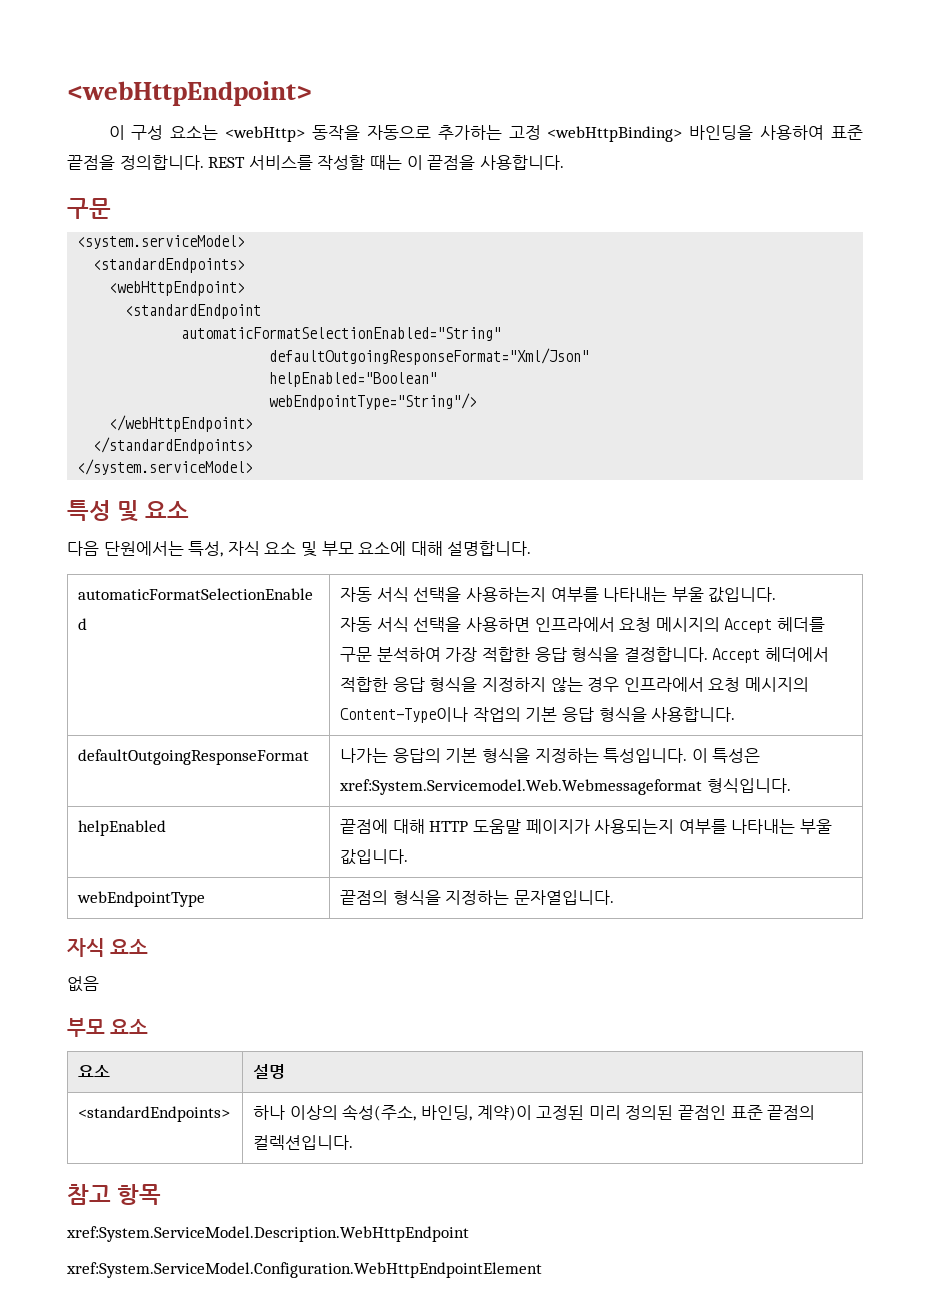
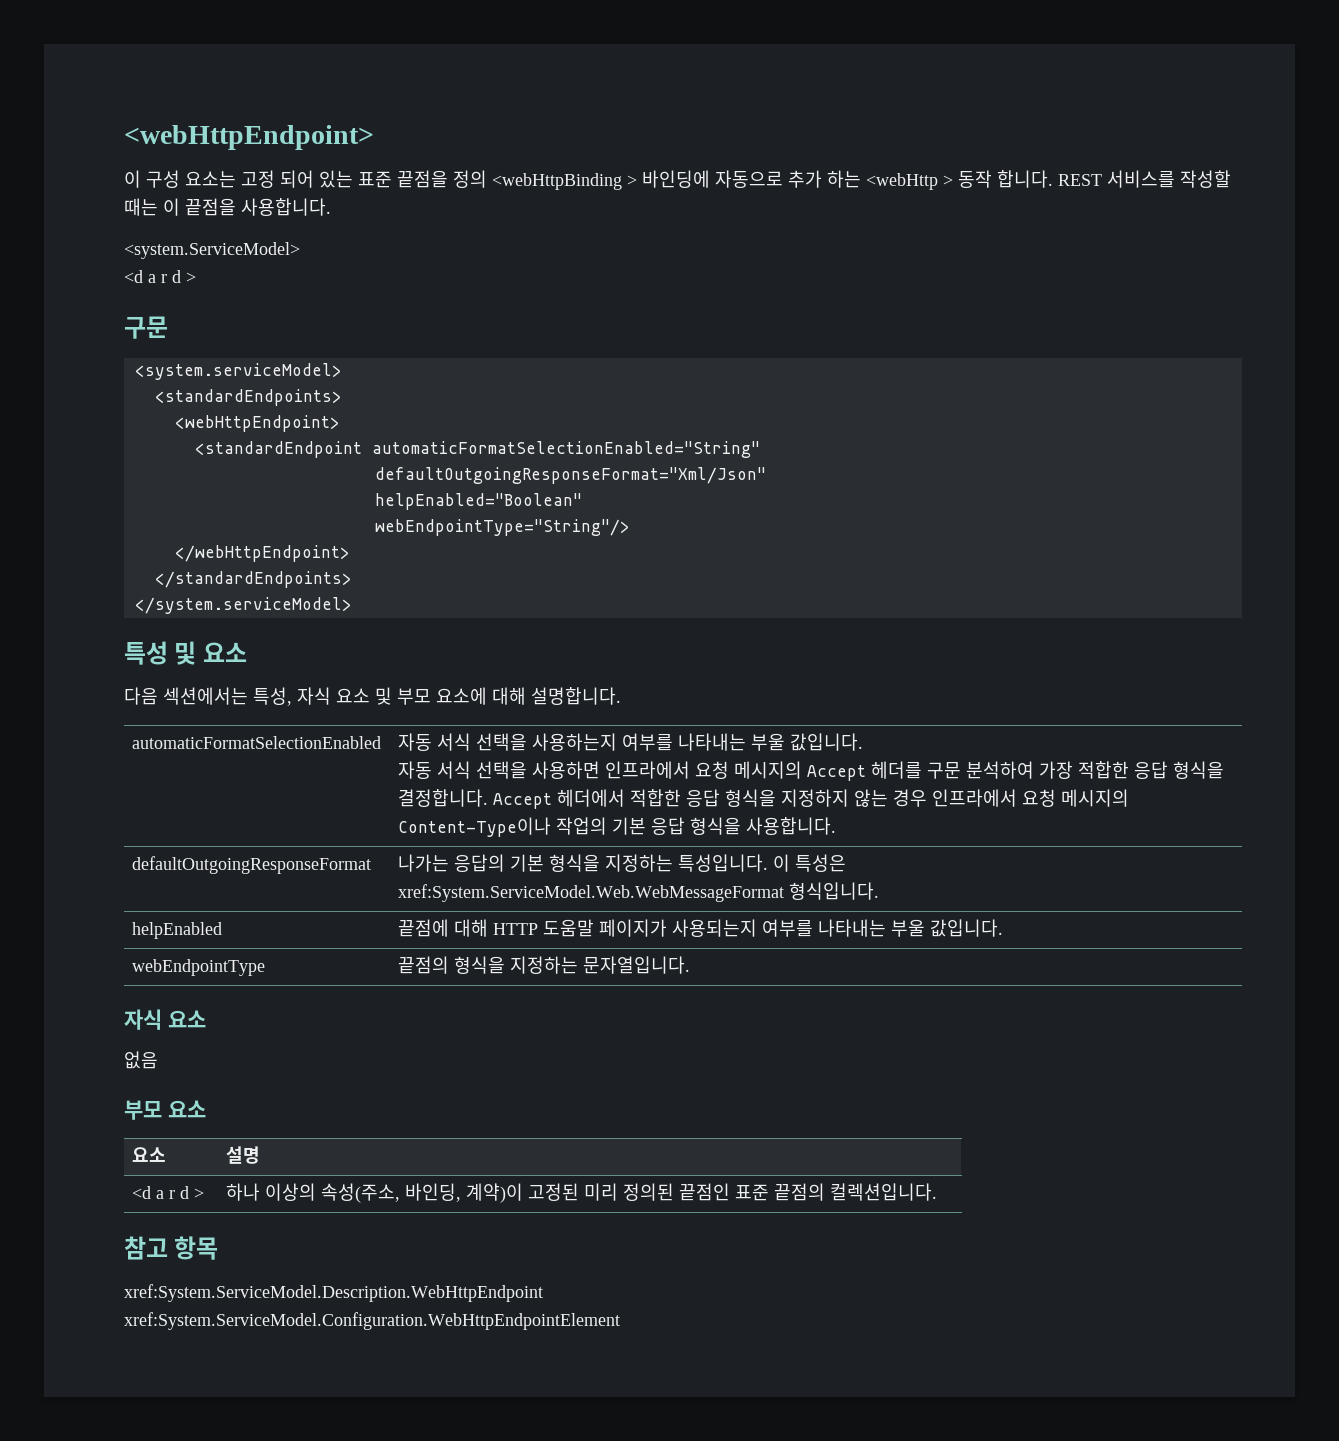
[225,125,863,142] [67,155,204,170] <webHttp> 동작을 자동으로 추가하는 고정 <webHttpBinding> 바인딩을 사용하여 표준 끝점을 정의합니다. -> [241,170,1053,190] 고정 되어 있는 표준 끝점을 정의 <webHttpBinding > 바인딩에 자동으로 추가 하는 <webHttp > 동작 합니다.
(564, 162) none -> [124,242,300,259] [124,270,196,283] // <system.ServiceModel> // <d a r d >
(262, 311) // -> (362, 449) none
[103,541,184,556] 단원에서는 -> [163,687,248,705] 섹션에서는
[339,779,703,795] xref:System.Servicemodel.Web.Webmessageformat -> [398,884,785,902] xref:System.ServiceModel.Web.WebMessageFormat
[78,1106,231,1122] <standardEndpoints> -> [132,1186,205,1199] <d a r d >

